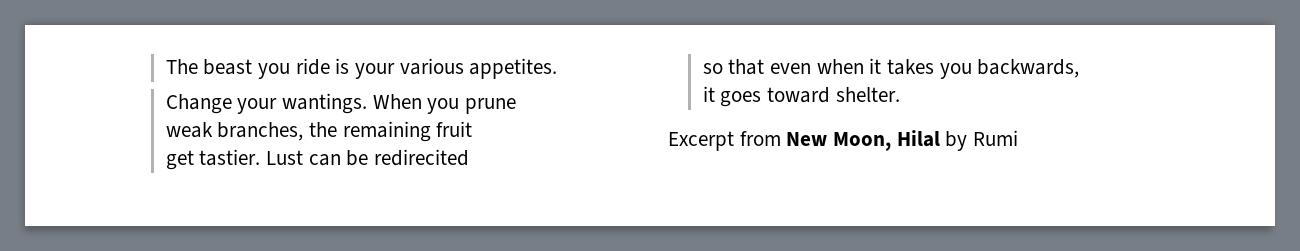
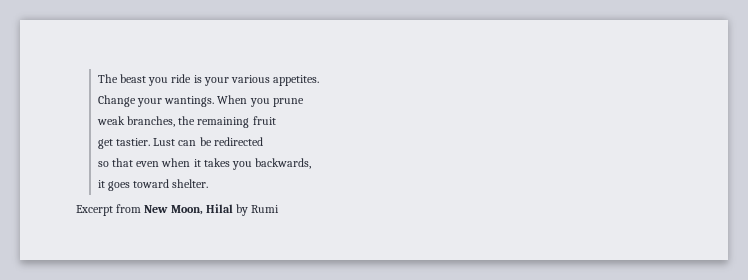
[374,149,470,166] redirecited -> [213,137,263,146] redirected

